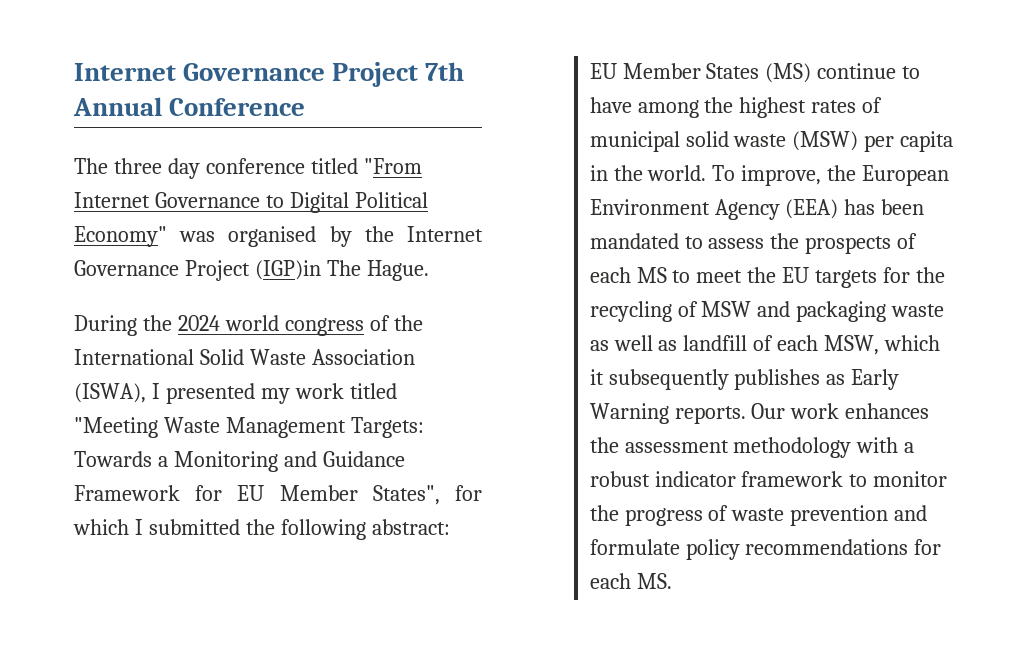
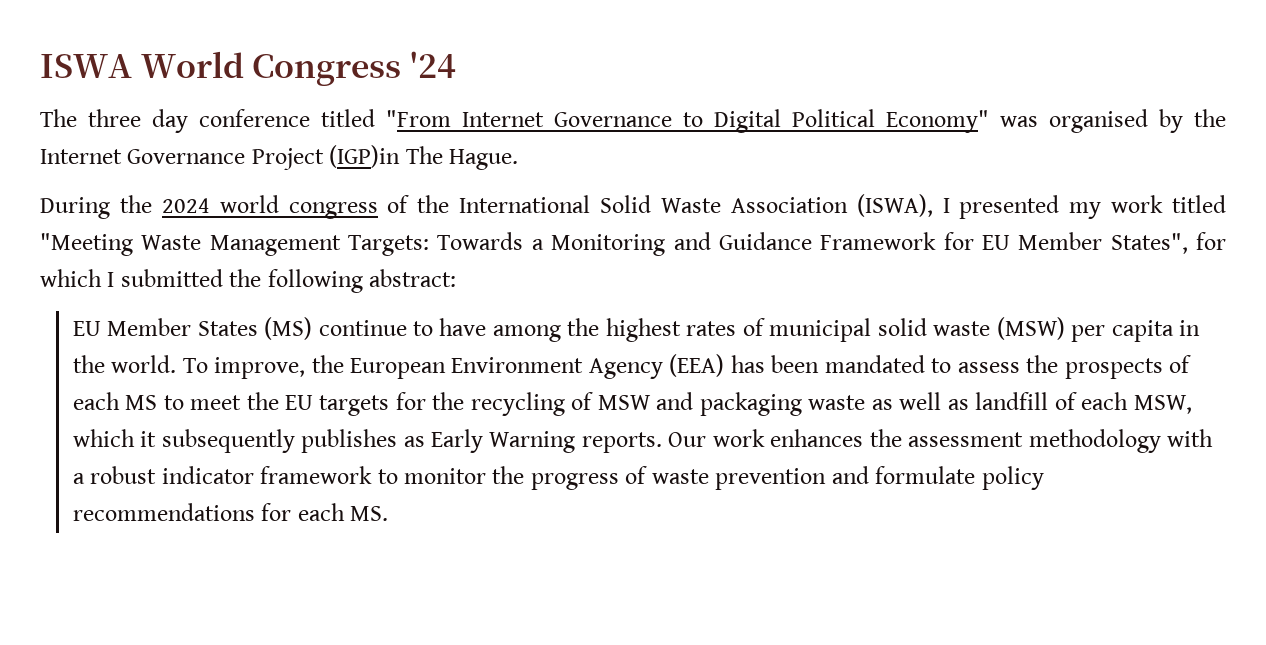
[74,62,465,87] [73,97,306,116] Internet Governance Project 7th Annual Conference -> [40,51,456,86] ISWA World Congress '24

